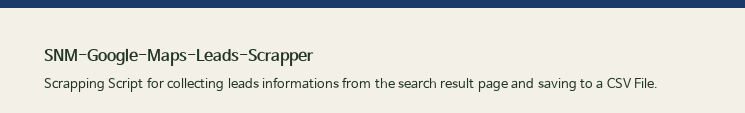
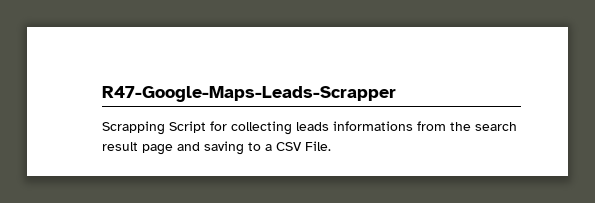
[44,48,314,66] SNM-Google-Maps-Leads-Scrapper -> [102,86,396,102] R47-Google-Maps-Leads-Scrapper

